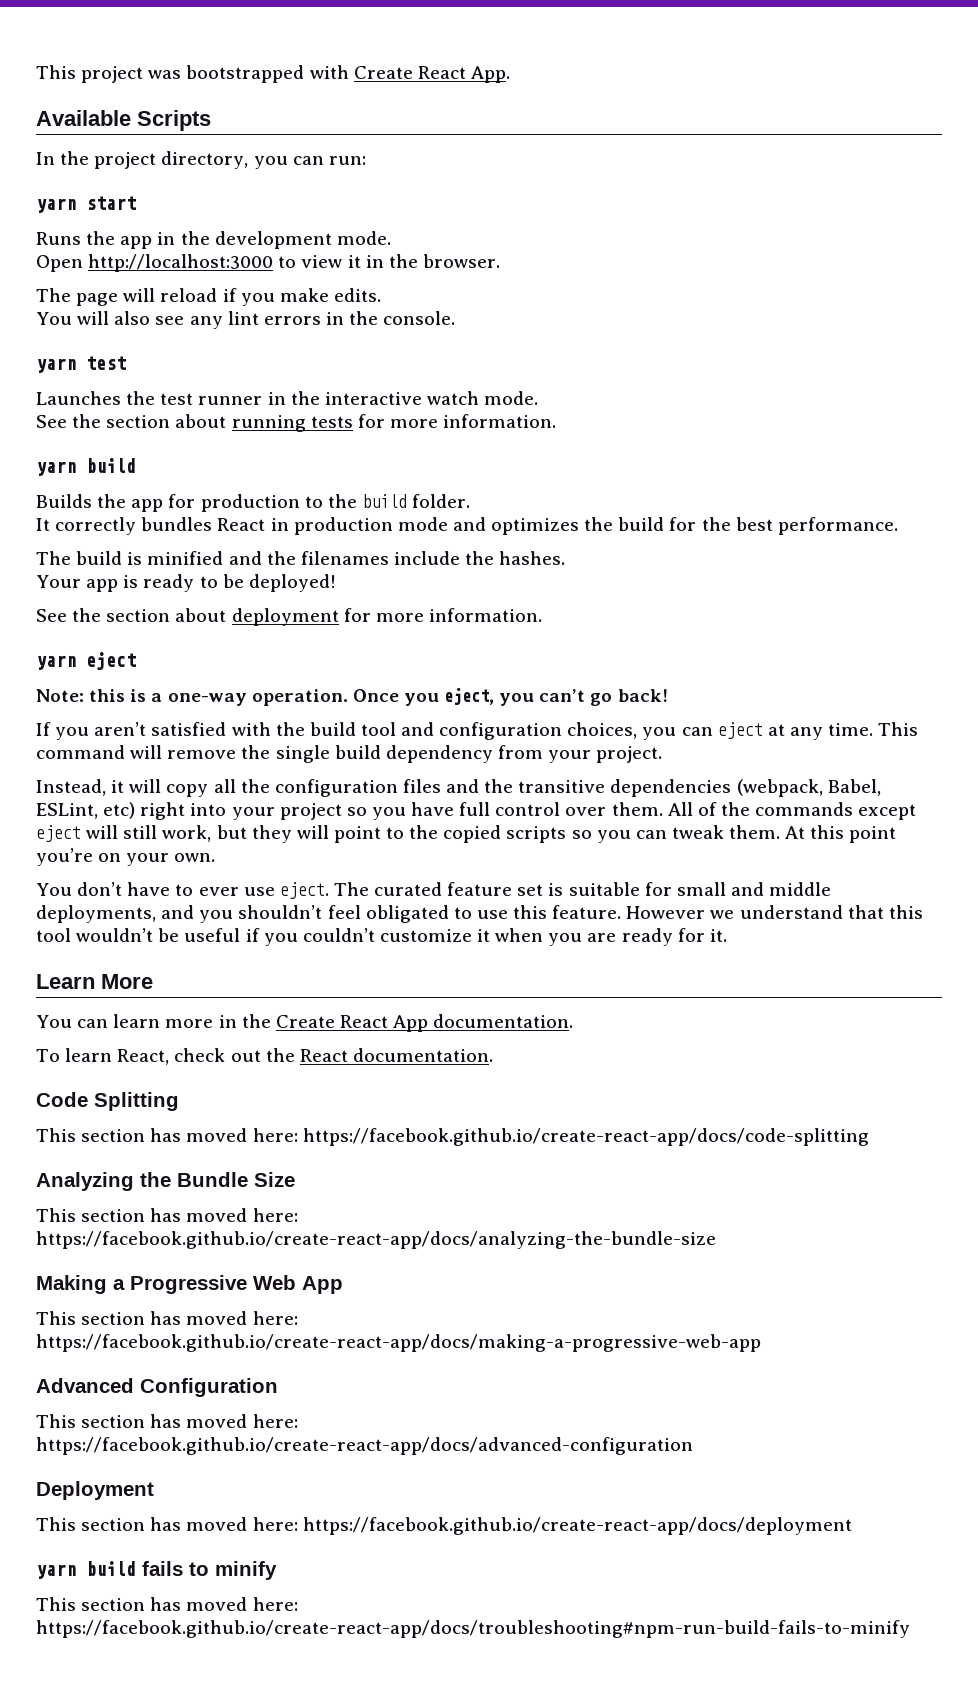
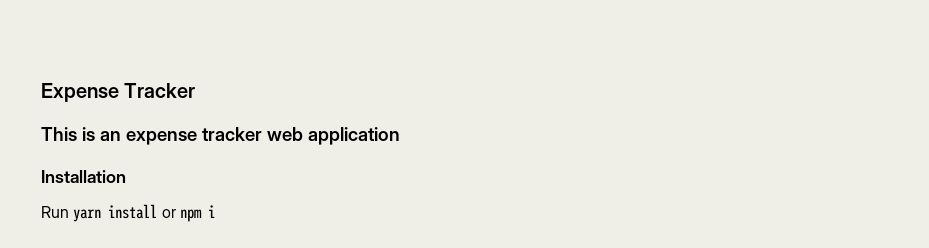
[36,65,510,83] [36,110,211,131] [36,151,366,169] [36,196,136,213] [36,231,391,249] [36,254,500,272] [36,288,381,306] [36,311,456,329] [36,356,126,373] [36,391,539,405] [36,414,557,432] [36,458,136,476] [36,494,471,512] [36,517,898,535] [36,551,566,565] [36,574,336,592] [36,608,542,626] [36,652,136,670] [36,688,668,706] [36,722,919,740] [36,745,663,763] [36,779,881,797] [36,802,917,820] [36,825,897,843] [36,848,216,866] [36,882,832,899] [36,905,923,923] [36,928,727,946] [36,974,153,989] [36,1014,574,1032] [36,1048,493,1065] [36,1092,179,1111] [36,1128,869,1146] [36,1172,295,1191] [36,1208,298,1222] [36,1231,716,1249] [36,1275,343,1294] [36,1311,298,1325] [36,1334,761,1352] [36,1378,278,1397] [36,1414,298,1428] [36,1437,693,1455] [36,1481,154,1500] [36,1517,852,1535] [36,1561,277,1580] [36,1597,298,1611] [36,1620,910,1638] This project was bootstrapped with Create React App. // Available Scripts // In the project directory, you can run: // yarn start // Runs the app in the development mode. // Open http://localhost:3000 to view it in the browser. // The page will reload if you make edits. // You will also see any lint errors in the console. // yarn test // Launches the test runner in the interactive watch mode. // See the section about running tests for more information. // yarn build // Builds the app for production to the build folder. // It correctly bundles React in production mode and optimizes the build for the best performance. // The build is minified and the filenames include the hashes. // Your app is ready to be deployed! // See the section about deployment for more information. // yarn eject // Note: this is a one-way operation. Once you eject, you can’t go back! // If you aren’t satisfied with the build tool and configuration choices, you can eject at any time. This command will remove the single build dependency from your project. // Instead, it will copy all the configuration files and the transitive dependencies (webpack, Babel, ESLint, etc) right into your project so you have full control over them. All of the commands except eject will still work, but they will point to the copied scripts so you can tweak them. At this point you’re on your own. // You don’t have to ever use eject. The curated feature set is suitable for small and middle deployments, and you shouldn’t feel obligated to use this feature. However we understand that this tool wouldn’t be useful if you couldn’t customize it when you are ready for it. // Learn More // You can learn more in the Create React App documentation. // To learn React, check out the React documentation. // Code Splitting // This section has moved here: https://facebook.github.io/create-react-app/docs/code-splitting // Analyzing the Bundle Size // This section has moved here: https://facebook.github.io/create-react-app/docs/analyzing-the-bundle-size // Making a Progressive Web App // This section has moved here: https://facebook.github.io/create-react-app/docs/making-a-progressive-web-app // Advanced Configuration // This section has moved here: https://facebook.github.io/create-react-app/docs/advanced-configuration // Deployment // This section has moved here: https://facebook.github.io/create-react-app/docs/deployment // yarn build fails to minify // This section has moved here: https://facebook.github.io/create-react-app/docs/troubleshooting#npm-run-build-fails-to-minify -> [41,83,196,102] [41,127,400,145] [41,170,126,183] [41,204,215,222] Expense Tracker // This is an expense tracker web application // Installation // Run yarn install or npm i

